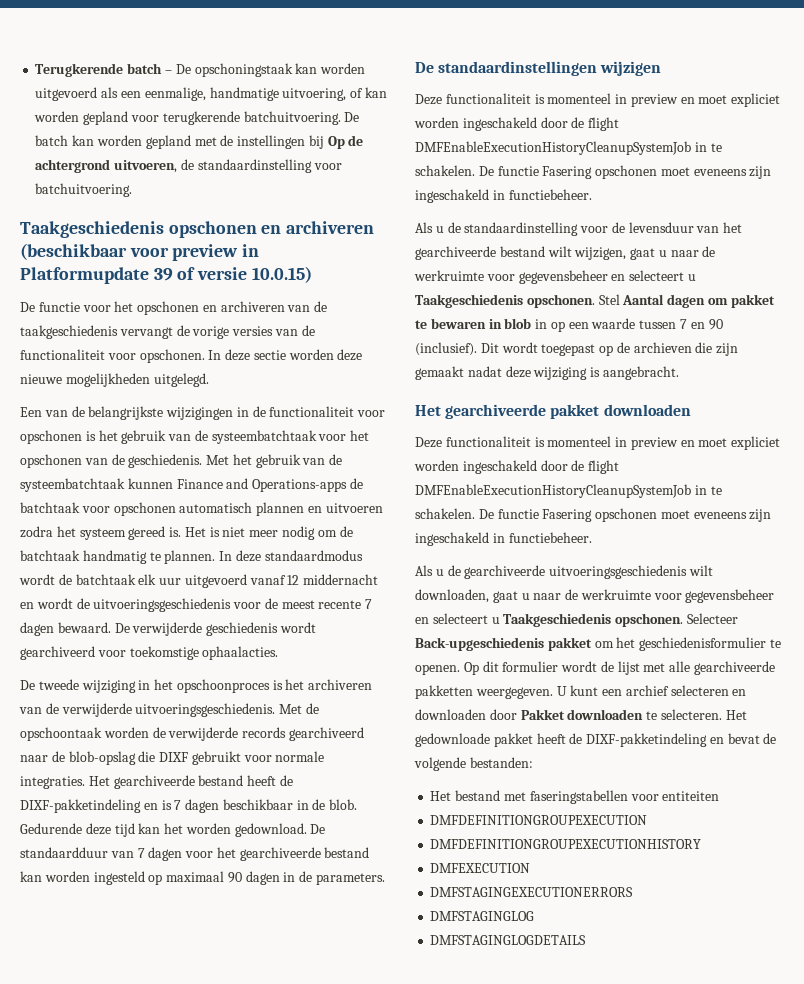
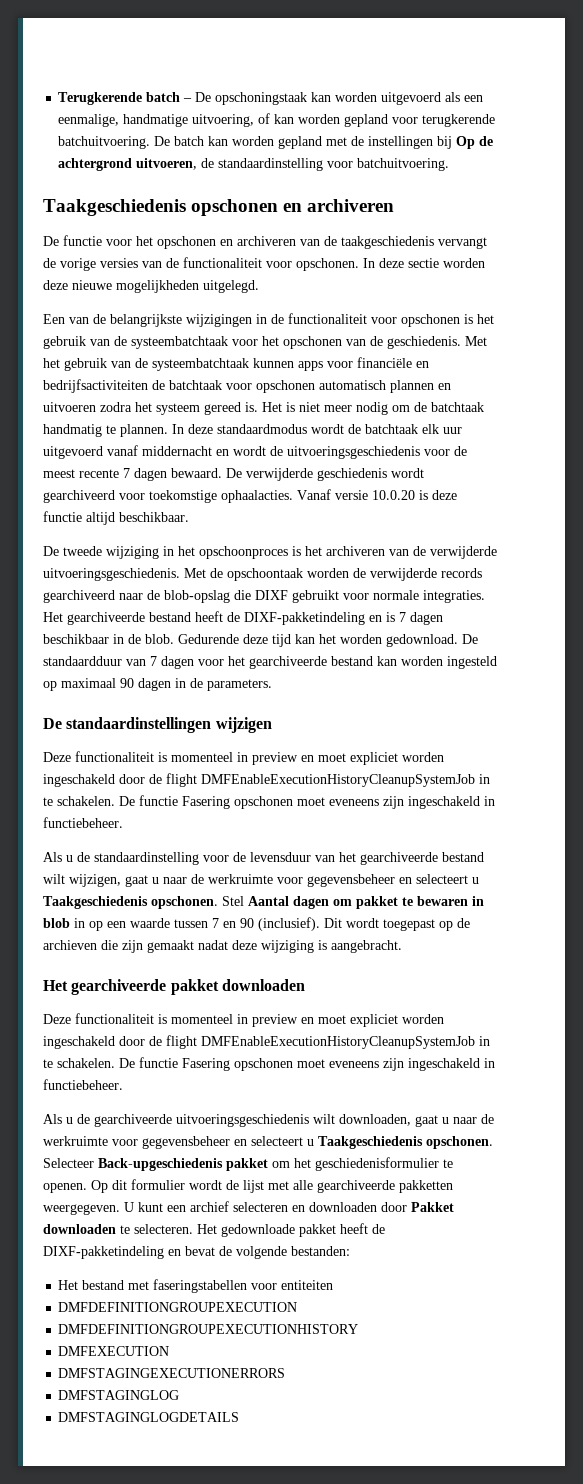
[20,243,260,261] [20,266,312,284] (beschikbaar voor preview in Platformupdate 39 of versie 10.0.15) -> (395, 205) none
[176,478,348,492] Finance and Operations-apps -> [298,357,429,371] [43,379,148,393] apps voor financiële en bedrijfsactiviteiten
[287,575,300,585] 12 -> (138, 450) none
(279, 653) none -> [297,489,457,500] [43,511,189,525] Vanaf versie 10.0.20 is deze functie altijd beschikbaar.

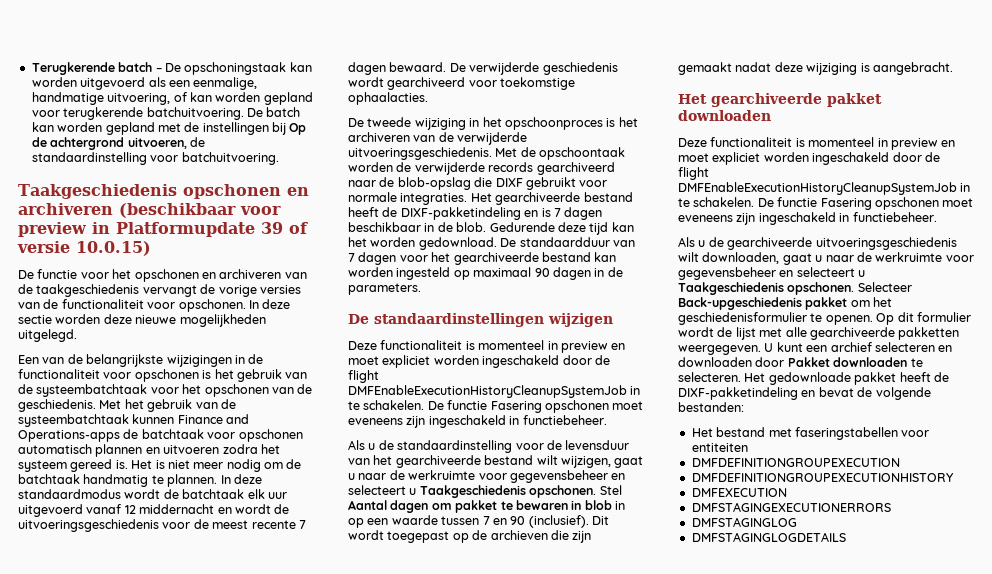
(395, 205) none -> [119,203,281,218] [18,222,308,237] [17,241,151,256] (beschikbaar voor preview in Platformupdate 39 of versie 10.0.15)
[298,357,429,371] [43,379,148,393] apps voor financiële en bedrijfsactiviteiten -> [177,414,250,424] [18,430,120,442] Finance and Operations-apps
(138, 450) none -> [124,505,136,514] 12
[297,489,457,500] [43,511,189,525] Vanaf versie 10.0.20 is deze functie altijd beschikbaar. -> (428, 98) none

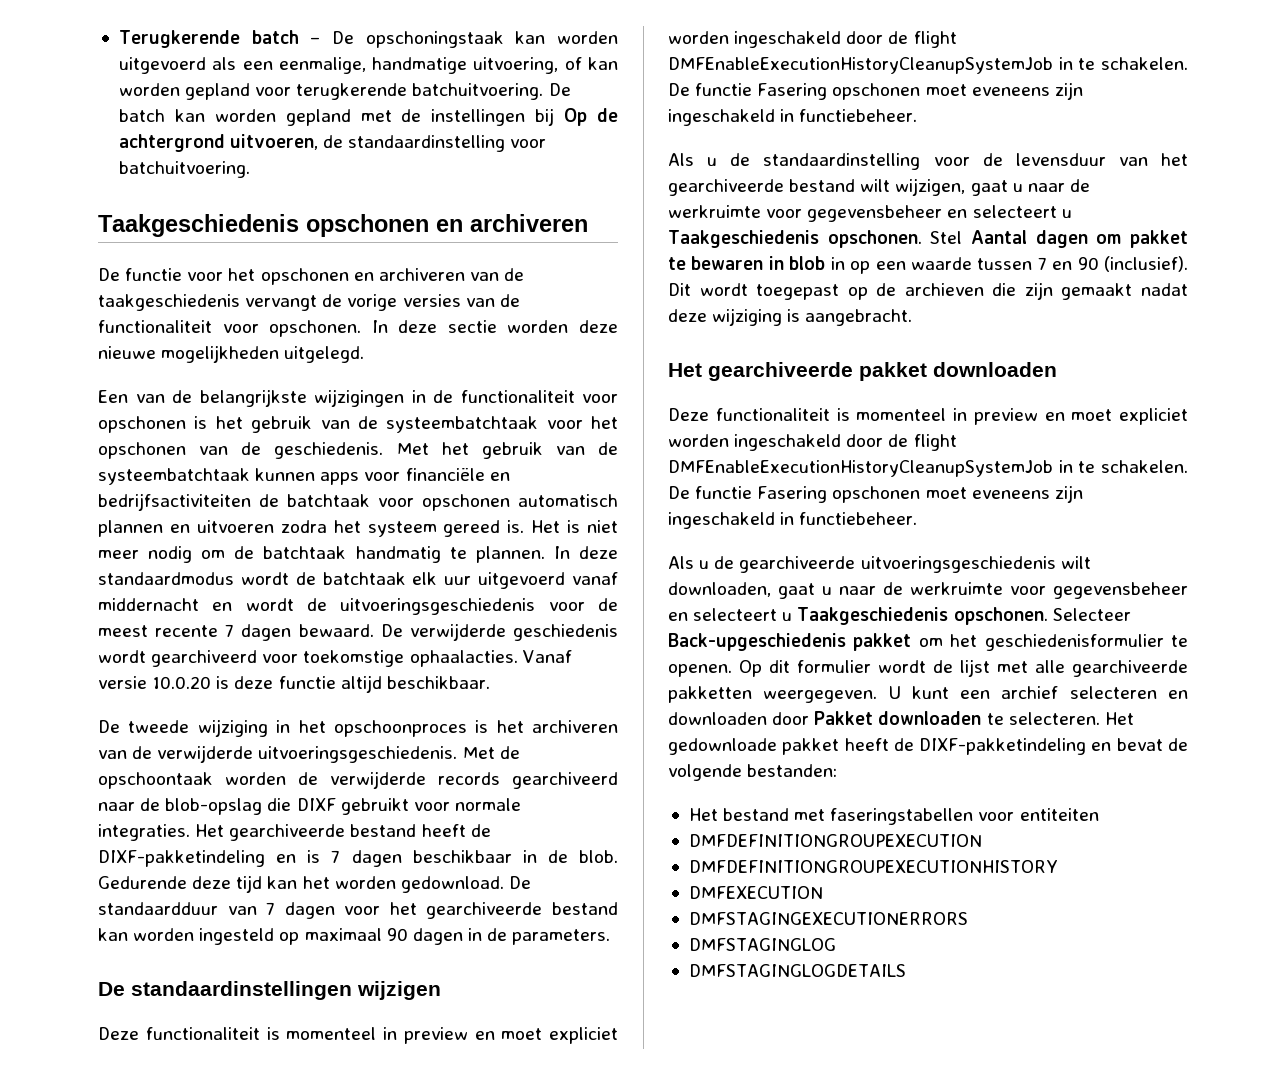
[119,203,281,218] [18,222,308,237] [17,241,151,256] (beschikbaar voor preview in Platformupdate 39 of versie 10.0.15) -> (588, 223) none
[177,414,250,424] [18,430,120,442] Finance and Operations-apps -> [320,467,510,485] [98,493,251,511] apps voor financiële en bedrijfsactiviteiten
[124,505,136,514] 12 -> (618, 578) none
(428, 98) none -> [522,650,572,663] [98,675,490,693] Vanaf versie 10.0.20 is deze functie altijd beschikbaar.

